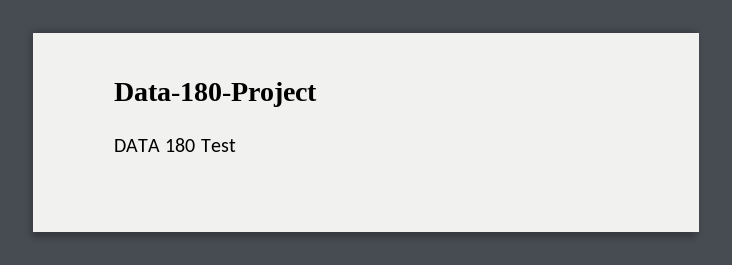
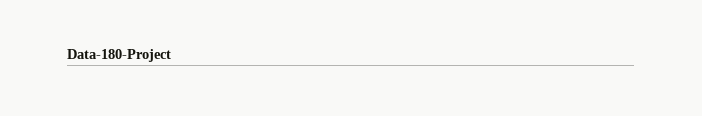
[114,138,236,152] // DATA 180 Test -> (171, 55) none

